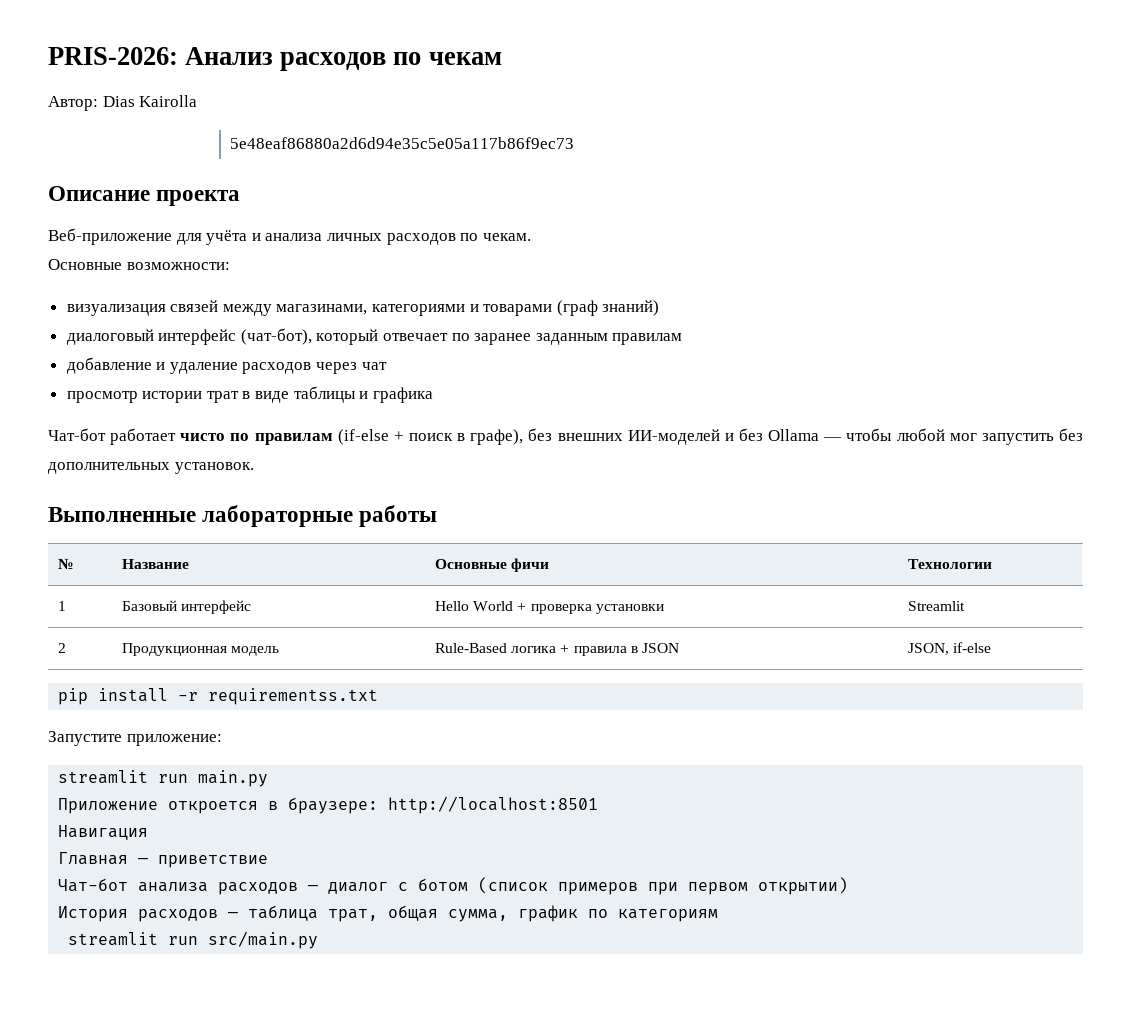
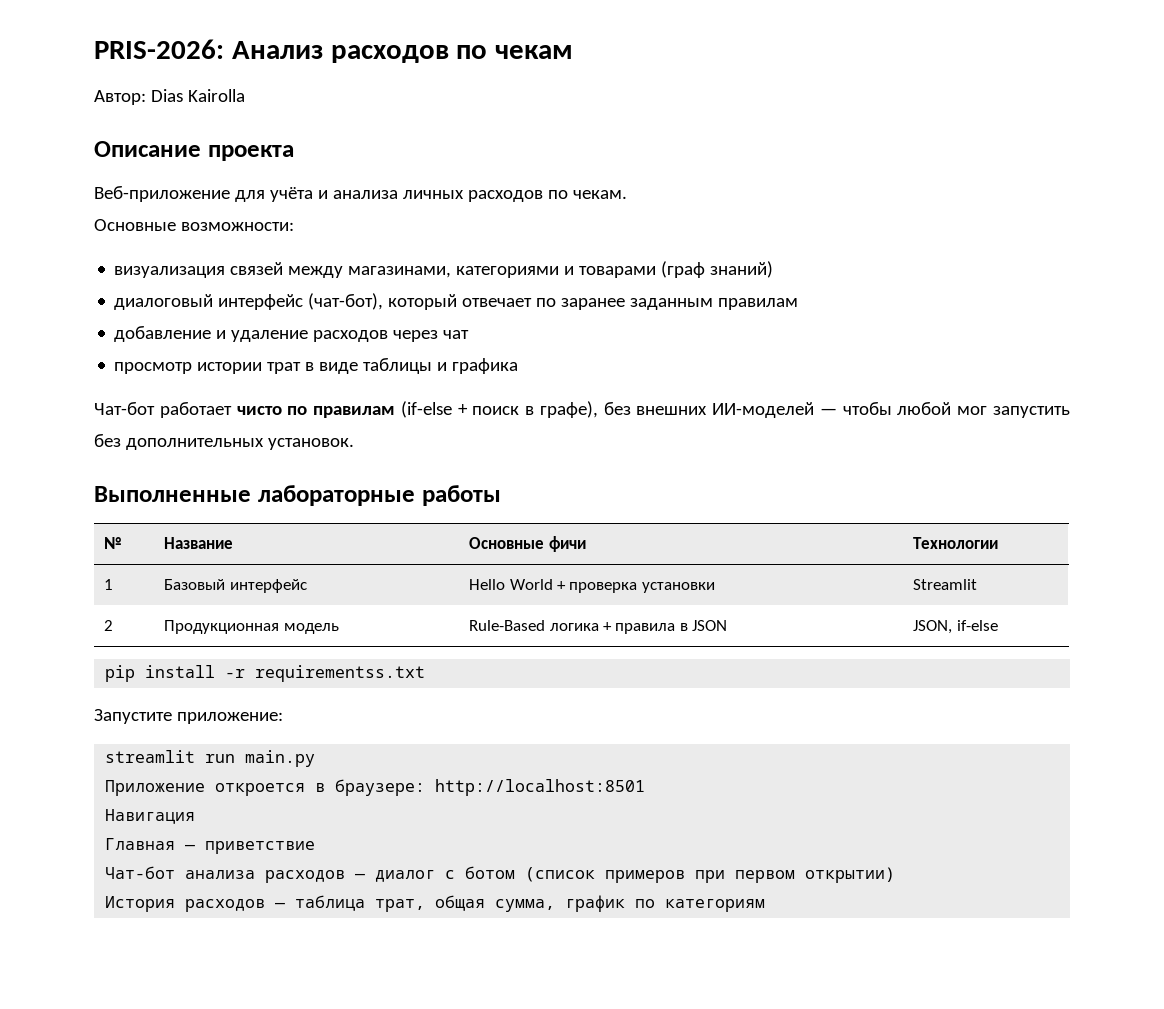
[230,137,575,149] // 5e48eaf86880a2d6d94e35c5e05a117b86f9ec73 -> (245, 95) none
[724,428,820,441] и без Ollama -> (815, 410) none
[68,931,319,949] // streamlit run src/main.py -> (766, 905) none

